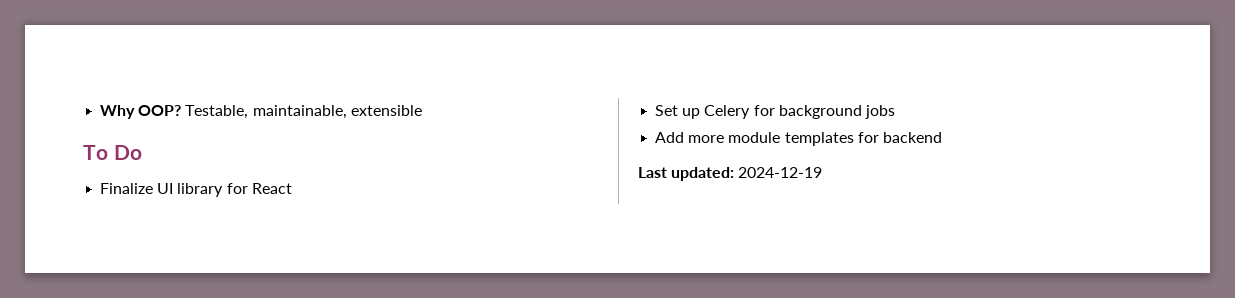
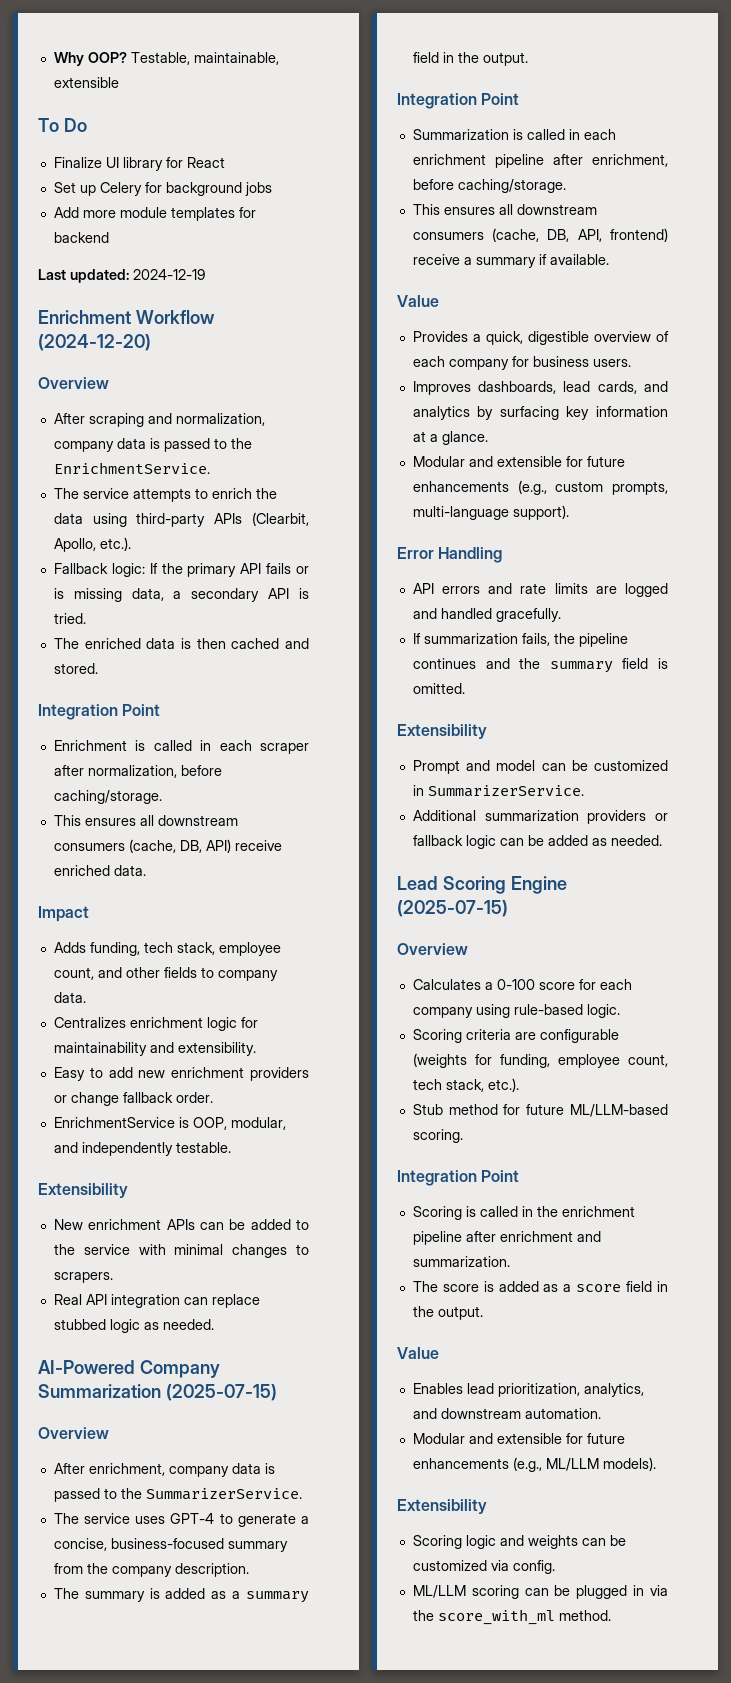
(823, 172) none -> [38,310,215,324] [38,334,151,351] [38,377,109,389] [53,413,265,427] [53,438,252,452] [53,462,210,474] [53,488,277,502] [53,512,309,527] [53,537,131,552] [53,563,310,577] [53,588,309,602] [53,613,86,624] [53,638,310,649] [53,663,98,674] [38,704,161,720] [53,740,309,754] [53,765,222,778] [53,790,162,804] [53,815,238,826] [53,839,282,853] [53,865,146,876] [38,906,89,922] [53,942,281,956] [53,967,278,981] [53,992,86,1003] [53,1017,258,1031] [53,1042,256,1056] [53,1067,309,1081] [53,1092,213,1106] [53,1117,286,1130] [53,1142,231,1156] [38,1183,128,1198] [53,1219,309,1230] [53,1244,309,1258] [53,1272,113,1283] [53,1294,260,1308] [53,1319,214,1333] [38,1360,220,1378] [38,1384,277,1401] [38,1427,109,1439] [53,1463,275,1477] [53,1488,302,1502] [53,1513,310,1527] [53,1538,288,1552] [53,1563,249,1577] [53,1588,309,1603] [412,52,528,66] [397,93,520,109] [412,129,616,140] [412,154,668,168] [412,179,566,193] [412,204,597,215] [412,228,668,242] [412,254,609,268] [397,295,439,307] [412,331,669,345] [412,356,631,370] [412,381,668,395] [412,406,668,420] [412,431,488,445] [412,456,625,467] [412,480,668,495] [412,505,569,520] [397,547,503,563] [412,583,668,597] [412,608,561,622] [412,633,628,647] [412,658,668,673] [412,683,465,694] [397,724,487,739] [412,760,668,774] [412,785,584,797] [412,810,668,824] [412,835,662,849] [397,876,567,894] [397,900,508,917] [397,943,468,955] [412,979,632,990] [412,1004,620,1018] [412,1029,619,1043] [412,1053,668,1068] [412,1078,519,1092] [412,1104,668,1117] [412,1129,463,1143] [397,1170,520,1186] [412,1206,635,1220] [412,1231,601,1245] [412,1256,510,1267] [412,1281,668,1292] [412,1306,483,1320] [397,1347,439,1359] [412,1383,644,1397] [412,1408,601,1419] [412,1433,625,1444] [412,1457,656,1472] [397,1499,487,1514] [412,1535,626,1549] [412,1560,555,1574] [412,1585,668,1599] [412,1609,611,1625] // Enrichment Workflow (2024-12-20) // Overview // After scraping and normalization, company data is passed to the EnrichmentService. // The service attempts to enrich the data using third-party APIs (Clearbit, Apollo, etc.). // Fallback logic: If the primary API fails or is missing data, a secondary API is tried. // The enriched data is then cached and stored. // Integration Point // Enrichment is called in each scraper after normalization, before caching/storage. // This ensures all downstream consumers (cache, DB, API) receive enriched data. // Impact // Adds funding, tech stack, employee count, and other fields to company data. // Centralizes enrichment logic for maintainability and extensibility. // Easy to add new enrichment providers or change fallback order. // EnrichmentService is OOP, modular, and independently testable. // Extensibility // New enrichment APIs can be added to the service with minimal changes to scrapers. // Real API integration can replace stubbed logic as needed. // AI-Powered Company Summarization (2025-07-15) // Overview // After enrichment, company data is passed to the SummarizerService. // The service uses GPT-4 to generate a concise, business-focused summary from the company description. // The summary is added as a summary field in the output. // Integration Point // Summarization is called in each enrichment pipeline after enrichment, before caching/storage. // This ensures all downstream consumers (cache, DB, API, frontend) receive a summary if available. // Value // Provides a quick, digestible overview of each company for business users. // Improves dashboards, lead cards, and analytics by surfacing key information at a glance. // Modular and extensible for future enhancements (e.g., custom prompts, multi-language support). // Error Handling // API errors and rate limits are logged and handled gracefully. // If summarization fails, the pipeline continues and the summary field is omitted. // Extensibility // Prompt and model can be customized in SummarizerService. // Additional summarization providers or fallback logic can be added as needed. // Lead Scoring Engine (2025-07-15) // Overview // Calculates a 0-100 score for each company using rule-based logic. // Scoring criteria are configurable (weights for funding, employee count, tech stack, etc.). // Stub method for future ML/LLM-based scoring. // Integration Point // Scoring is called in the enrichment pipeline after enrichment and summarization. // The score is added as a score field in the output. // Value // Enables lead prioritization, analytics, and downstream automation. // Modular and extensible for future enhancements (e.g., ML/LLM models). // Extensibility // Scoring logic and weights can be customized via config. // ML/LLM scoring can be plugged in via the score_with_ml method.

